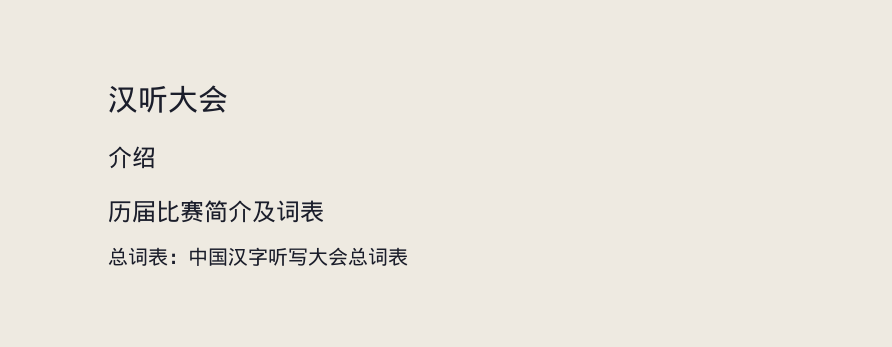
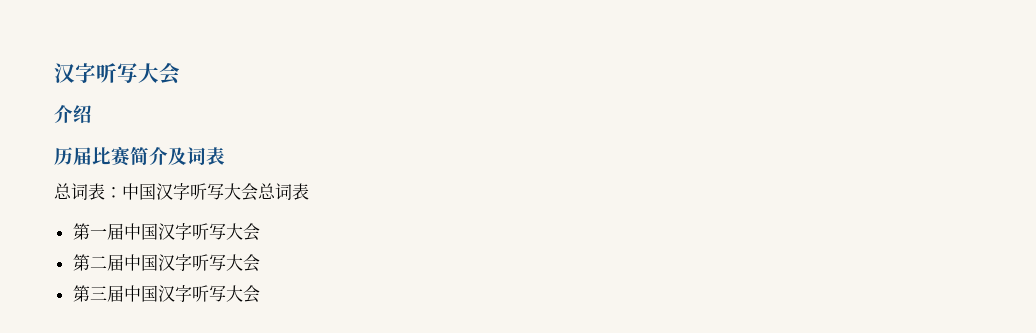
[108,85,168,113] 汉听 -> [54,63,138,83] 汉字听写
(408, 256) none -> [72,223,260,241] [72,254,260,272] [72,285,260,303] // 第一届中国汉字听写大会 // 第二届中国汉字听写大会 // 第三届中国汉字听写大会

